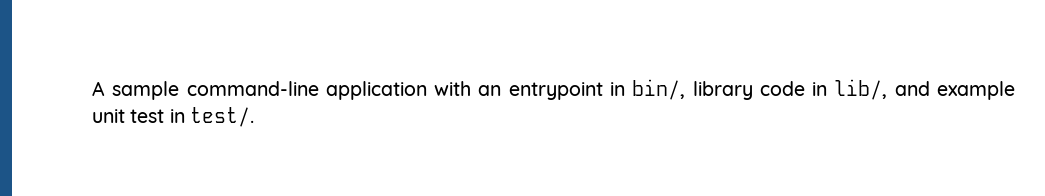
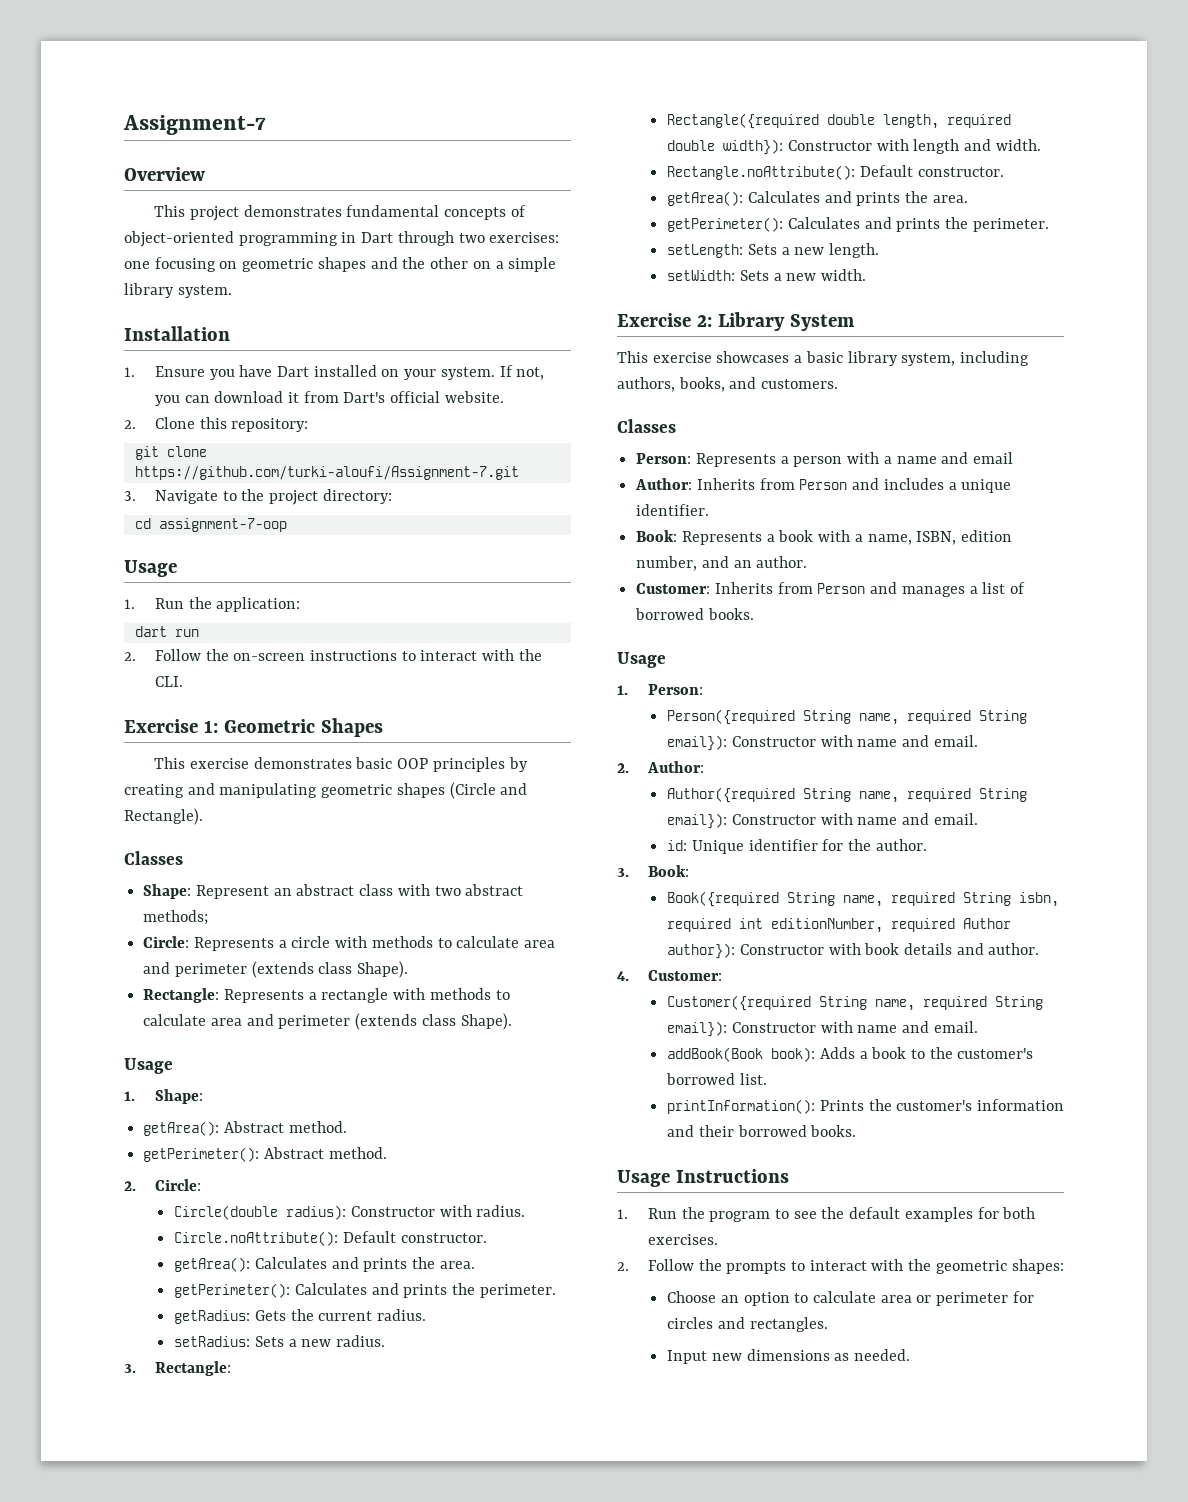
[92,79,1016,100] [92,107,254,127] A sample command-line application with an entrypoint in bin/, library code in lib/, and example unit test in test/. -> [123,115,266,135] [124,167,205,181] [154,205,526,221] [124,231,560,247] [124,257,557,272] [124,283,232,298] [124,326,230,341] [124,365,545,380] [154,391,504,406] [124,417,309,432] [134,446,207,460] [134,466,519,480] [124,489,392,505] [134,518,287,532] [124,560,177,577] [124,597,301,612] [134,626,199,637] [124,649,542,661] [154,676,183,687] [124,718,383,737] [154,757,528,772] [124,782,528,799] [124,808,203,825] [124,851,183,865] [143,884,524,899] [143,910,209,925] [143,936,556,951] [143,961,409,978] [143,988,510,1003] [143,1013,512,1030] [124,1058,173,1074] [124,1089,203,1104] [143,1121,347,1136] [143,1147,387,1162] [124,1179,201,1191] [174,1205,526,1220] [174,1231,487,1246] [174,1257,475,1272] [174,1283,556,1298] [174,1309,426,1324] [174,1335,385,1347] [124,1361,231,1376] [667,113,1012,129] [667,139,1041,155] [667,165,1004,180] [667,191,968,206] [667,217,1049,232] [667,243,879,258] [667,269,866,281] [617,312,855,331] [617,351,1030,366] [617,377,839,392] [617,419,676,433] [636,452,1014,467] [635,478,1012,493] [636,504,710,516] [636,530,1013,545] [636,556,808,571] [636,582,1026,597] [635,608,754,620] [617,652,666,668] [617,684,703,695] [667,709,1028,725] [667,735,978,751] [617,761,704,773] [667,787,1028,803] [667,813,978,829] [667,839,927,854] [617,865,689,877] [667,891,1060,907] [667,918,1012,933] [667,943,1040,959] [617,970,722,981] [667,995,1044,1011] [667,1021,978,1037] [667,1047,1034,1062] [666,1073,767,1085] [667,1099,1064,1114] [667,1125,857,1137] [617,1169,789,1187] [617,1207,1036,1222] [647,1234,718,1245] [617,1259,1064,1274] [667,1291,1034,1306] [667,1317,828,1332] [667,1349,910,1364] Assignment-7 // Overview // This project demonstrates fundamental concepts of object-oriented programming in Dart through two exercises: one focusing on geometric shapes and the other on a simple library system. // Installation // 1. Ensure you have Dart installed on your system. If not, you can download it from Dart's official website. // 2. Clone this repository: // git clone https://github.com/turki-aloufi/Assignment-7.git // 3. Navigate to the project directory: // cd assignment-7-oop // Usage // 1. Run the application: // dart run // 2. Follow the on-screen instructions to interact with the CLI. // Exercise 1: Geometric Shapes // This exercise demonstrates basic OOP principles by creating and manipulating geometric shapes (Circle and Rectangle). // Classes // Shape: Represent an abstract class with two abstract methods; // Circle: Represents a circle with methods to calculate area and perimeter (extends class Shape). // Rectangle: Represents a rectangle with methods to calculate area and perimeter (extends class Shape). // Usage // 1. Shape: // getArea(): Abstract method. // getPerimeter(): Abstract method. // 2. Circle: // Circle(double radius): Constructor with radius. // Circle.noAttribute(): Default constructor. // getArea(): Calculates and prints the area. // getPerimeter(): Calculates and prints the perimeter. // getRadius: Gets the current radius. // setRadius: Sets a new radius. // 3. Rectangle: // Rectangle({required double length, required double width}): Constructor with length and width. // Rectangle.noAttribute(): Default constructor. // getArea(): Calculates and prints the area. // getPerimeter(): Calculates and prints the perimeter. // setLength: Sets a new length. // setWidth: Sets a new width. // Exercise 2: Library System // This exercise showcases a basic library system, including authors, books, and customers. // Classes // Person: Represents a person with a name and email // Author: Inherits from Person and includes a unique identifier. // Book: Represents a book with a name, ISBN, edition number, and an author. // Customer: Inherits from Person and manages a list of borrowed books. // Usage // 1. Person: // Person({required String name, required String email}): Constructor with name and email. // 2. Author: // Author({required String name, required String email}): Constructor with name and email. // id: Unique identifier for the author. // 3. Book: // Book({required String name, required String isbn, required int editionNumber, required Author author}): Constructor with book details and author. // 4. Customer: // Customer({required String name, required String email}): Constructor with name and email. // addBook(Book book): Adds a book to the customer's borrowed list. // printInformation(): Prints the customer's information and their borrowed books. // Usage Instructions // 1. Run the program to see the default examples for both exercises. // 2. Follow the prompts to interact with the geometric shapes: // Choose an option to calculate area or perimeter for circles and rectangles. // Input new dimensions as needed.

